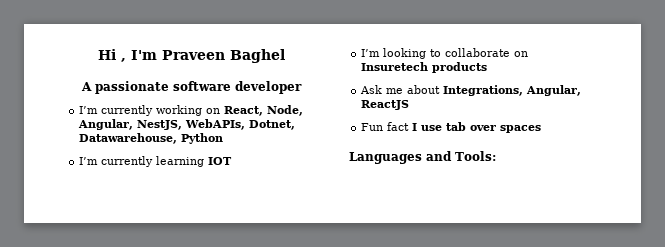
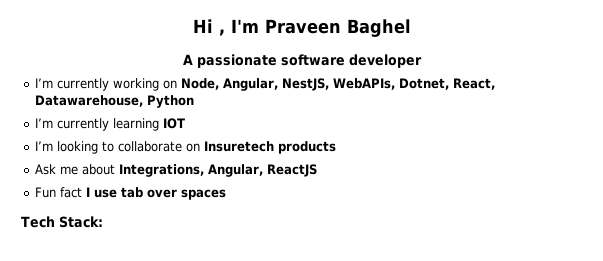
[224,106,264,116] React, -> (177, 84) none
(296, 125) none -> [452,78,495,90] React,
[349,151,496,164] Languages and Tools: -> [21,216,103,228] Tech Stack:

